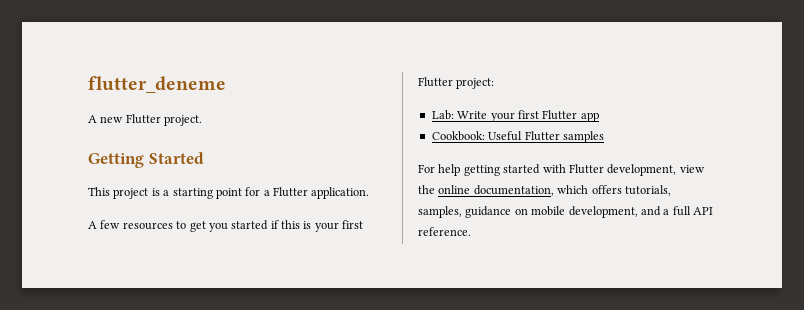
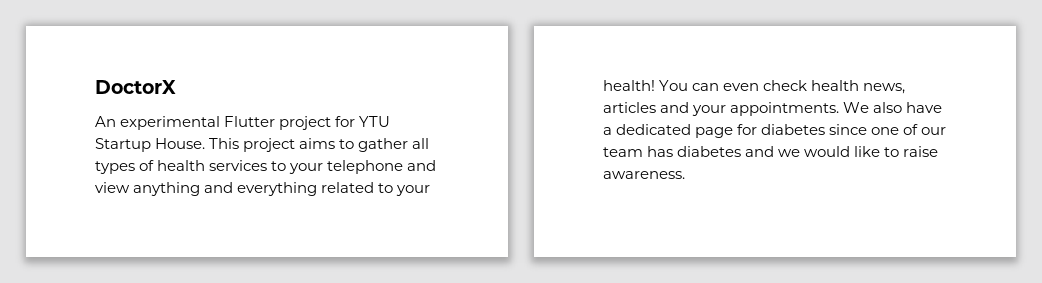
[88,76,226,93] [88,114,203,126] [88,152,204,168] [88,187,370,199] [88,220,364,232] [418,77,495,89] [431,110,599,122] [431,131,604,143] [418,164,705,176] [418,185,671,196] [418,206,713,218] [418,227,471,236] flutter_deneme // A new Flutter project. // Getting Started // This project is a starting point for a Flutter application. // A few resources to get you started if this is your first Flutter project: // Lab: Write your first Flutter app // Cookbook: Useful Flutter samples // For help getting started with Flutter development, view the online documentation, which offers tutorials, samples, guidance on mobile development, and a full API reference. -> [95,80,176,94] [95,116,391,130] [95,138,430,152] [95,160,437,174] [95,182,431,196] [603,80,906,94] [603,102,943,116] [603,124,947,138] [603,146,939,157] [603,171,685,179] DoctorX // An experimental Flutter project for YTU Startup House. This project aims to gather all types of health services to your telephone and view anything and everything related to your health! You can even check health news, articles and your appointments. We also have a dedicated page for diabetes since one of our team has diabetes and we would like to raise awareness.

